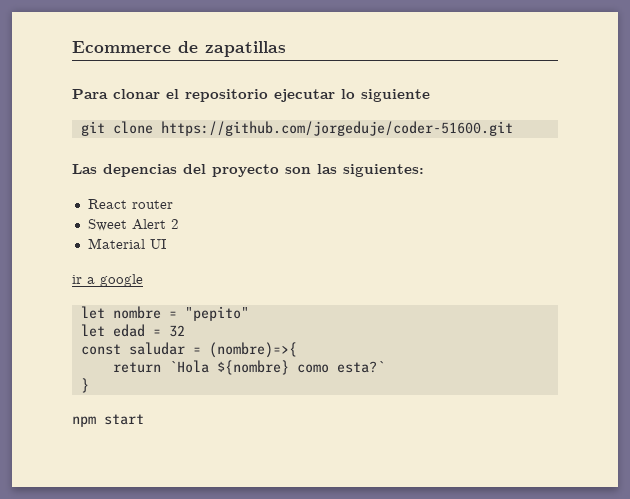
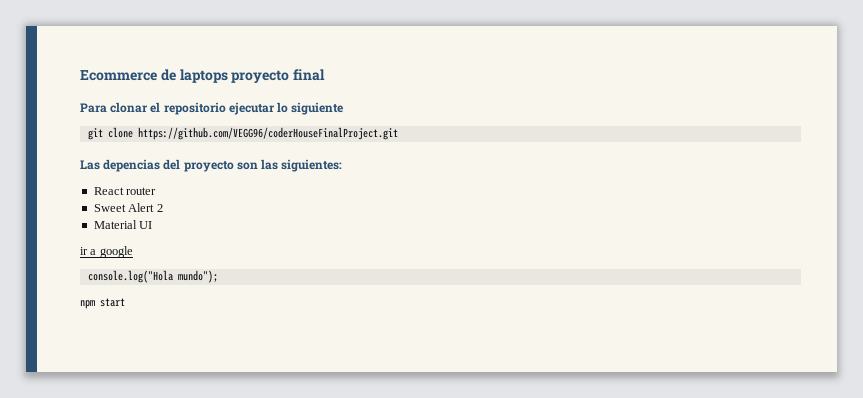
[205,41,286,57] zapatillas -> [179,69,326,83] laptops proyecto final
[160,121,513,136] https://github.com/jorgeduje/coder-51600.git -> [137,127,398,140] https://github.com/VEGG96/coderHouseFinalProject.git
[80,306,249,321] [80,324,185,337] [80,342,297,358] [112,360,385,375] [80,378,89,393] let nombre = "pepito" // let edad = 32 // const saludar = (nombre)=>{ // return `Hola ${nombre} como esta?` // } -> [87,270,218,283] console.log("Hola mundo");

